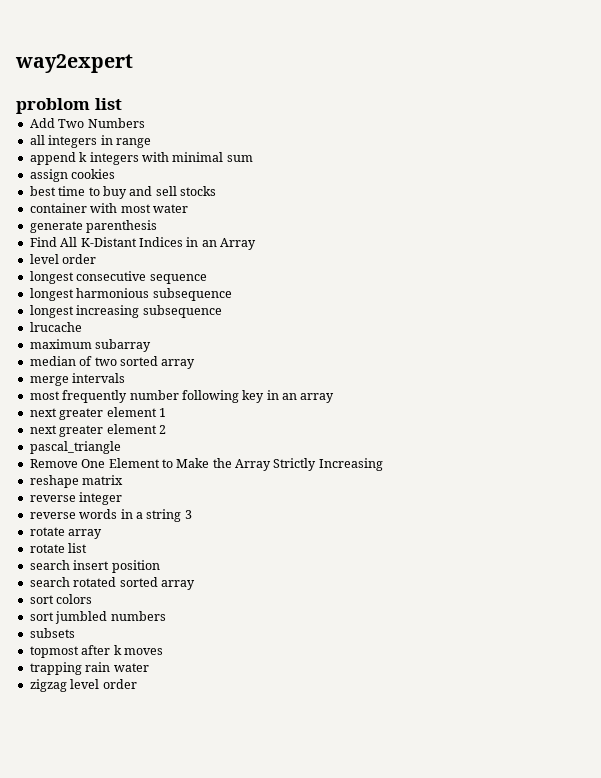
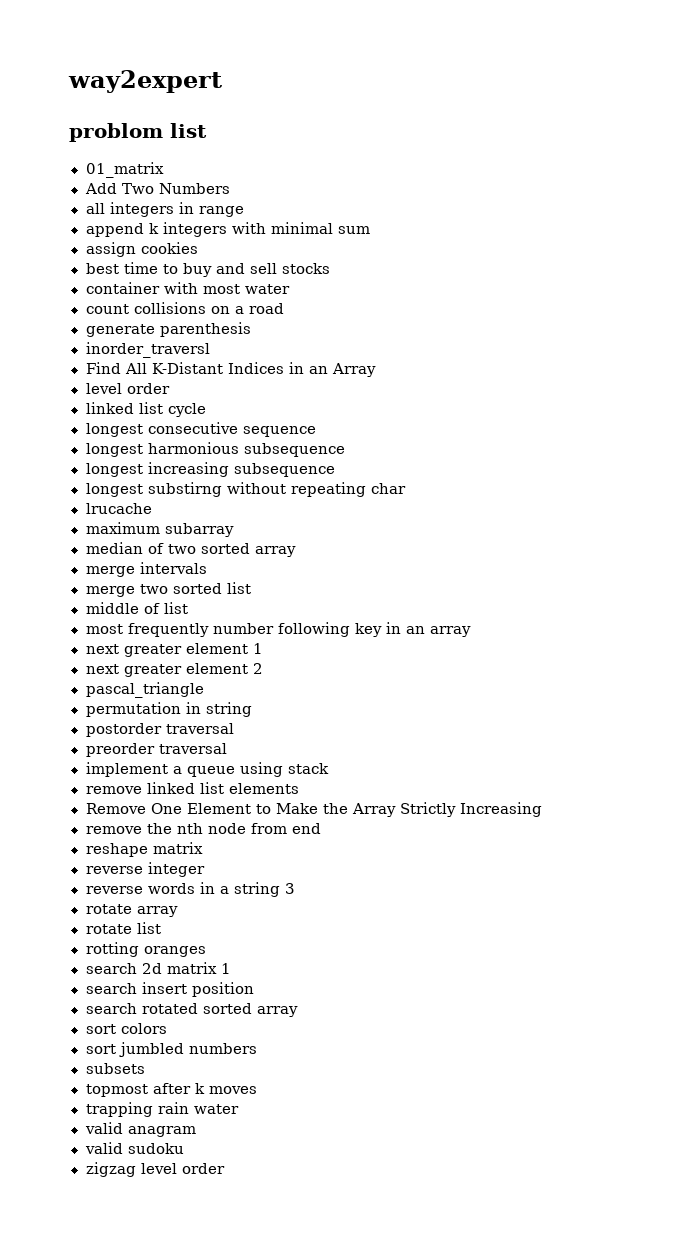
(122, 104) none -> [85,162,164,178] // 01_matrix
(188, 208) none -> [85,302,284,314] // count collisions on a road
(158, 226) none -> [85,342,210,358] // inorder_traversl
(97, 259) none -> [85,402,206,417] // linked list cycle
(222, 311) none -> [85,482,406,497] // longest substirng without repeating char
(126, 378) none -> [85,582,251,597] [85,602,188,614] // merge two sorted list // middle of list
(121, 447) none -> [85,702,252,717] [85,723,234,737] [85,743,227,757] [85,762,329,777] [85,782,299,794] // permutation in string // postorder traversal // preorder traversal // implement a queue using stack // remove linked list elements
(383, 464) none -> [85,823,321,834] // remove the nth node from end
(88, 548) none -> [85,942,206,957] [85,962,231,974] // rotting oranges // search 2d matrix 1
(149, 667) none -> [84,1122,196,1137] [84,1142,184,1154] // valid anagram // valid sudoku

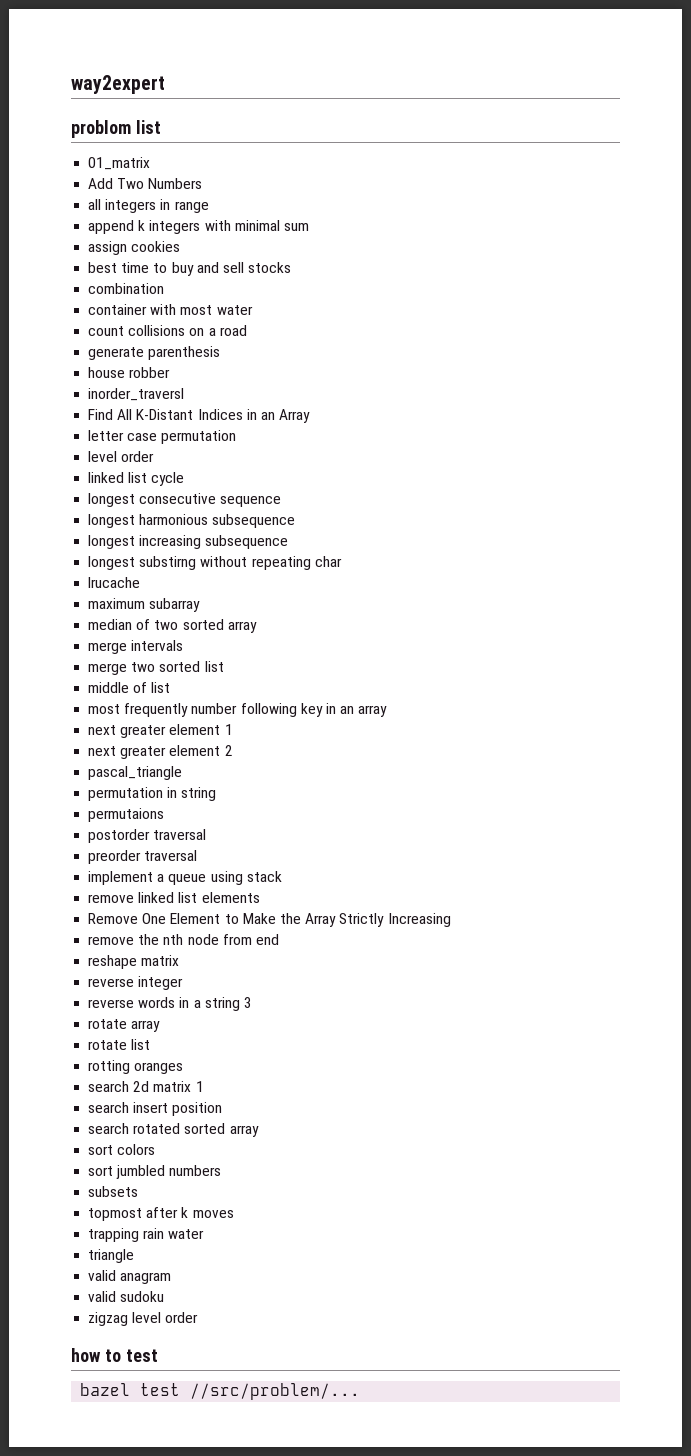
(330, 268) none -> [88,283,165,294] // combination
(251, 329) none -> [88,367,171,378] // house robber
(377, 370) none -> [88,430,237,444] // letter case permutation
(252, 709) none -> [88,808,165,822] // permutaions
(239, 1109) none -> [88,1249,135,1263] // triangle
(225, 1168) none -> [71,1348,158,1362] [80,1383,361,1400] // how to test // bazel test //src/problem/...

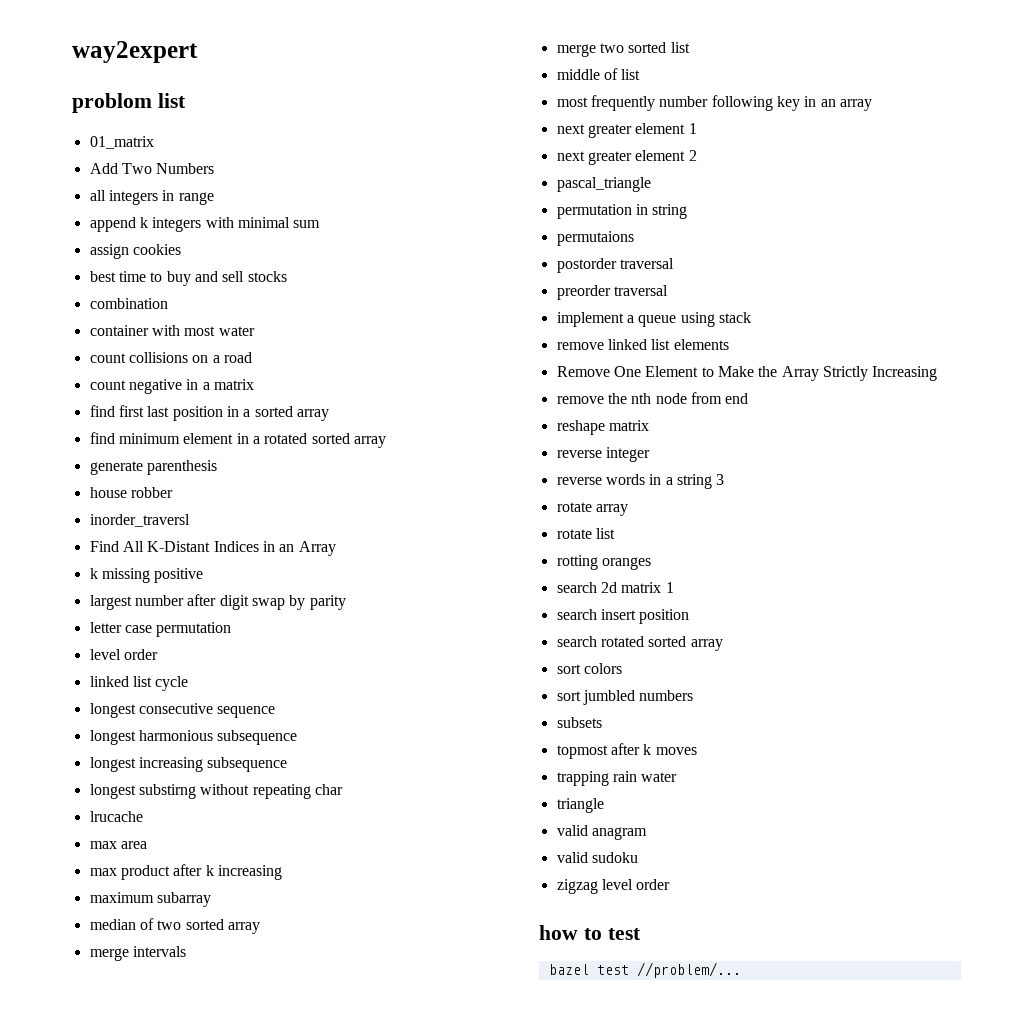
(247, 330) none -> [89,379,254,394] [89,405,329,421] [89,432,386,448] // count negative in a matrix // find first last position in a sorted array // find minimum element in a rotated sorted array
(311, 416) none -> [89,568,204,583] [89,594,346,610] // k missing positive // largest number after digit swap by parity
(141, 582) none -> [89,841,147,849] [89,864,282,880] // max area // max product after k increasing
[190,1383,361,1400] //src/problem/... -> [636,962,741,978] //problem/...

